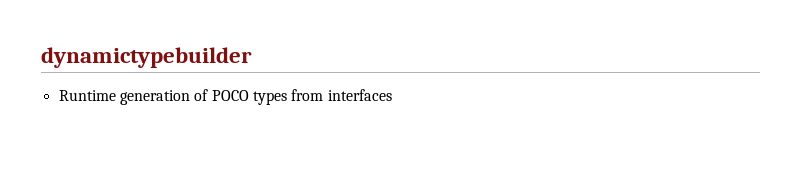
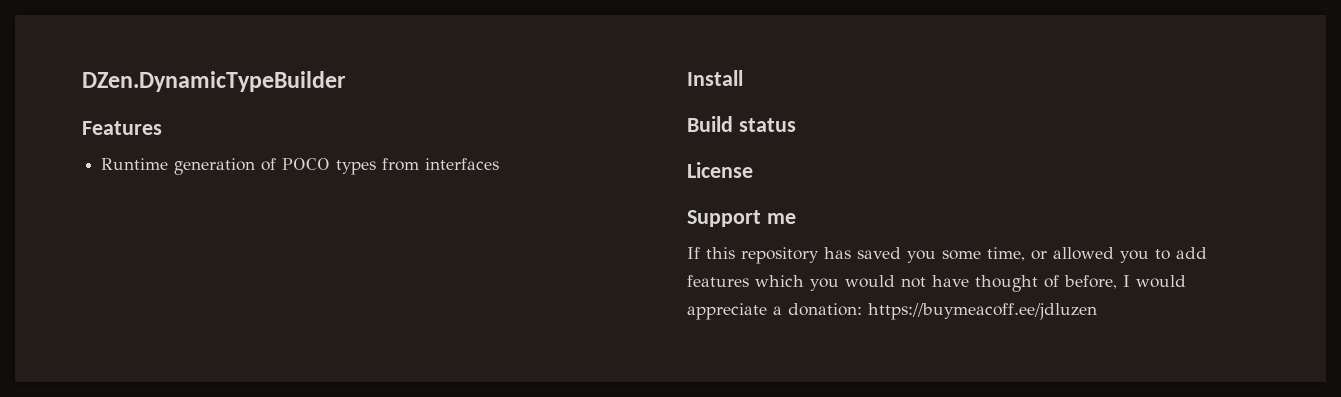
[41,47,252,68] dynamictypebuilder -> [82,71,346,92] [82,121,162,135] DZen.DynamicTypeBuilder // Features
(392, 95) none -> [687,70,743,86] [687,116,796,132] [687,162,753,178] [687,210,796,227] [687,247,1207,264] [687,275,1186,292] [687,303,1097,320] // Install // Build status // License // Support me // If this repository has saved you some time, or allowed you to add features which you would not have thought of before, I would appreciate a donation: https://buymeacoff.ee/jdluzen

